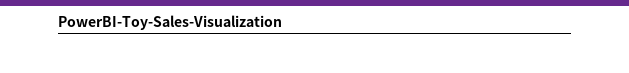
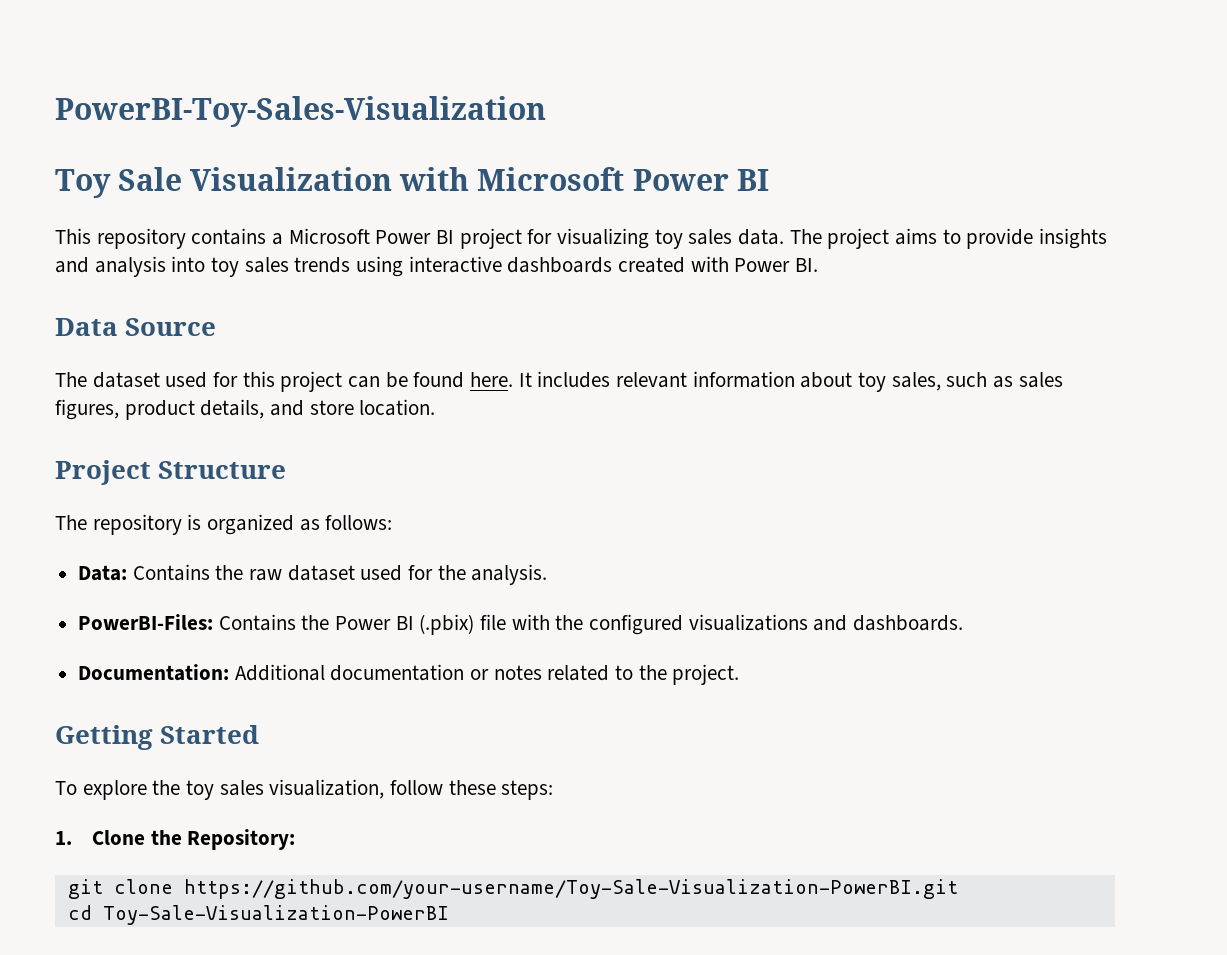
(282, 22) none -> [55,167,769,198] [55,228,1108,249] [55,256,819,277] [55,318,217,336] [55,371,1063,392] [55,399,436,420] [55,460,287,485] [55,514,393,535] [78,564,548,585] [78,614,964,635] [78,664,740,685] [55,725,260,750] [55,779,554,800] [55,829,296,850] [67,879,958,899] [67,905,449,925] // Toy Sale Visualization with Microsoft Power BI // This repository contains a Microsoft Power BI project for visualizing toy sales data. The project aims to provide insights and analysis into toy sales trends using interactive dashboards created with Power BI. // Data Source // The dataset used for this project can be found here. It includes relevant information about toy sales, such as sales figures, product details, and store location. // Project Structure // The repository is organized as follows: // Data: Contains the raw dataset used for the analysis. // PowerBI-Files: Contains the Power BI (.pbix) file with the configured visualizations and dashboards. // Documentation: Additional documentation or notes related to the project. // Getting Started // To explore the toy sales visualization, follow these steps: // 1. Clone the Repository: // git clone https://github.com/your-username/Toy-Sale-Visualization-PowerBI.git // cd Toy-Sale-Visualization-PowerBI

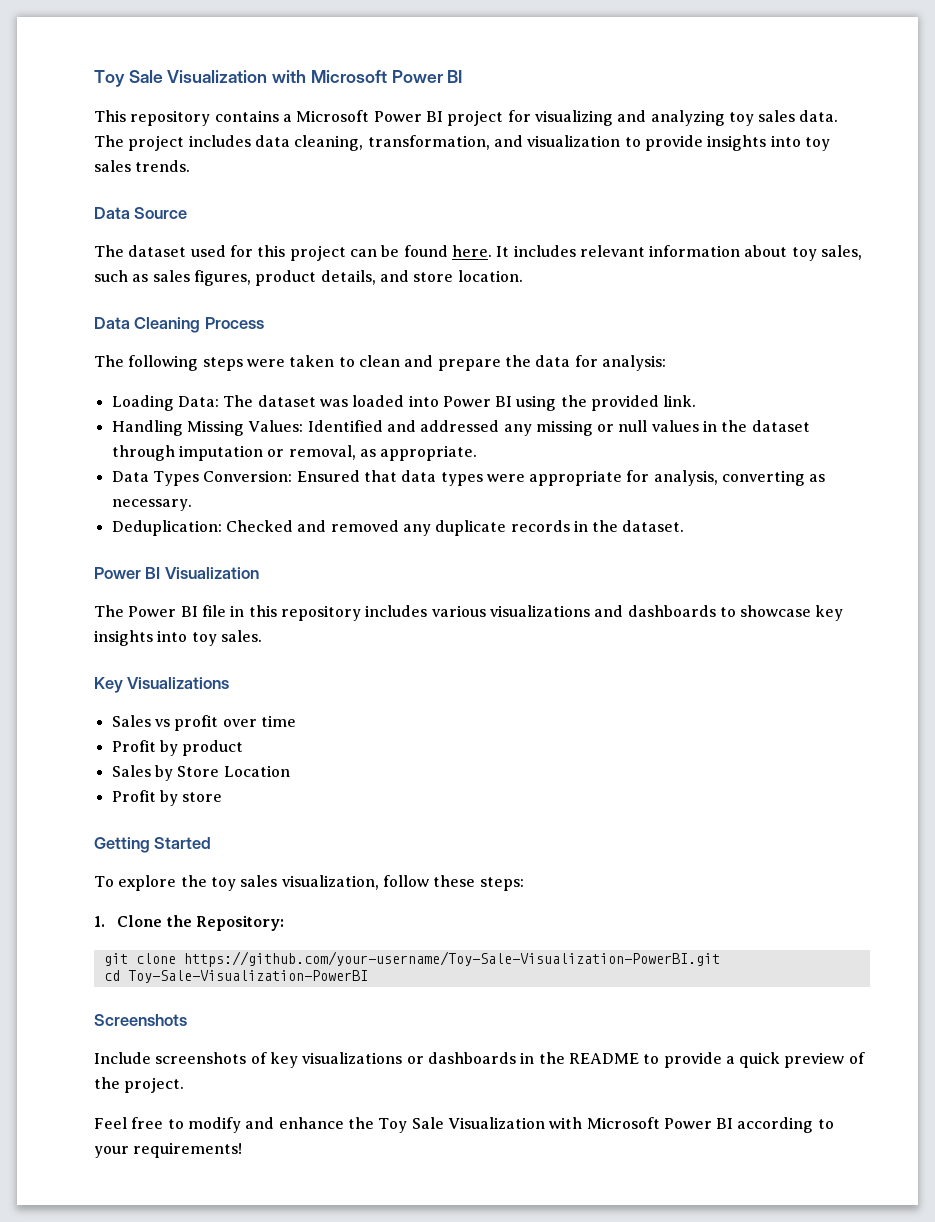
[55,96,546,127] PowerBI-Toy-Sales-Visualization // -> (94, 78) none
(650, 238) none -> [617,110,725,126] and analyzing
[895,228,938,245] aims -> [188,135,621,151] includes data cleaning, transformation, and visualization
[55,256,166,277] and analysis -> (767, 143) none
[294,256,819,277] trends using interactive dashboards created with Power BI. -> [135,160,191,172] trends.
[55,460,287,485] [55,514,393,535] [78,564,548,585] [78,614,964,635] [78,664,740,685] Project Structure // The repository is organized as follows: // Data: Contains the raw dataset used for the analysis. // PowerBI-Files: Contains the Power BI (.pbix) file with the configured visualizations and dashboards. // Documentation: Additional documentation or notes related to the project. -> [94,317,264,333] [94,355,666,371] [111,395,697,411] [111,420,810,436] [111,445,478,461] [111,470,826,486] [111,499,192,511] [111,520,685,536] [94,567,259,579] [94,605,844,621] [94,630,262,646] [94,677,230,693] [111,715,296,731] [111,740,244,756] [111,765,290,781] [111,790,223,806] Data Cleaning Process // The following steps were taken to clean and prepare the data for analysis: // Loading Data: The dataset was loaded into Power BI using the provided link. // Handling Missing Values: Identified and addressed any missing or null values in the dataset through imputation or removal, as appropriate. // Data Types Conversion: Ensured that data types were appropriate for analysis, converting as necessary. // Deduplication: Checked and removed any duplicate records in the dataset. // Power BI Visualization // The Power BI file in this repository includes various visualizations and dashboards to showcase key insights into toy sales. // Key Visualizations // Sales vs profit over time // Profit by product // Sales by Store Location // Profit by store
(449, 915) none -> [94,1014,187,1026] [94,1052,865,1068] [94,1077,185,1093] [94,1117,834,1133] [94,1142,243,1158] // Screenshots // Include screenshots of key visualizations or dashboards in the README to provide a quick preview of the project. // Feel free to modify and enhance the Toy Sale Visualization with Microsoft Power BI according to your requirements!

